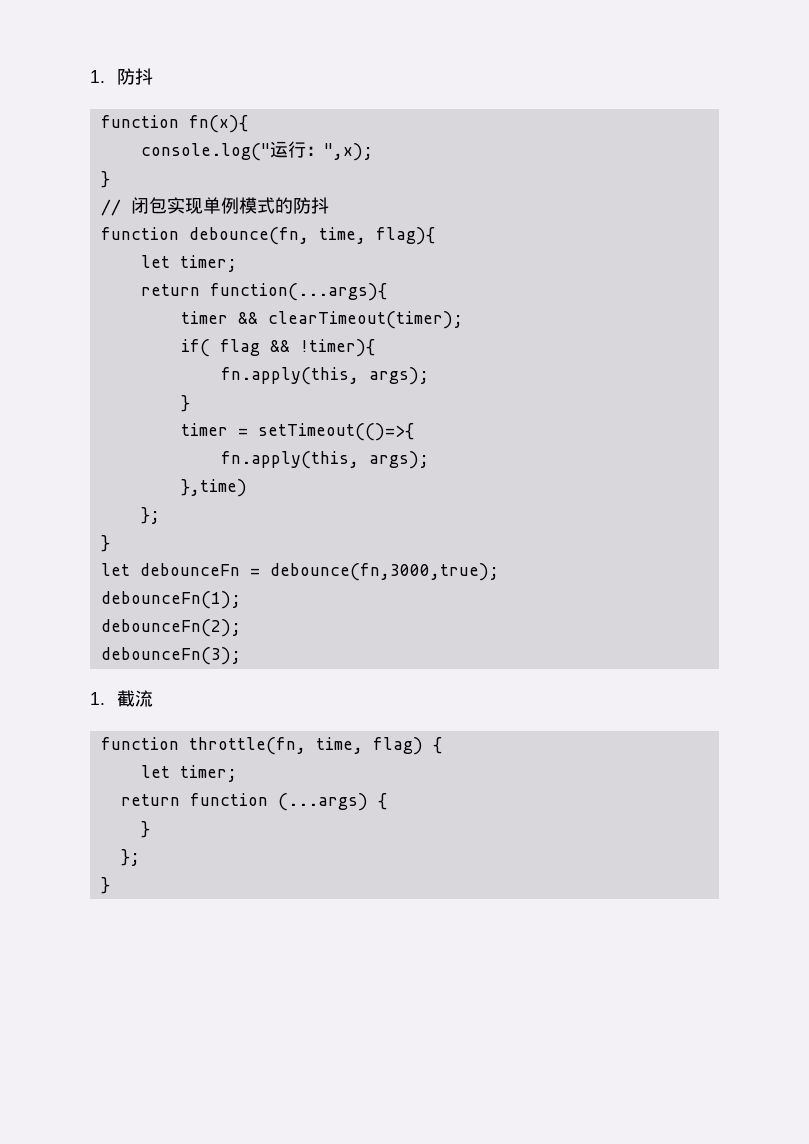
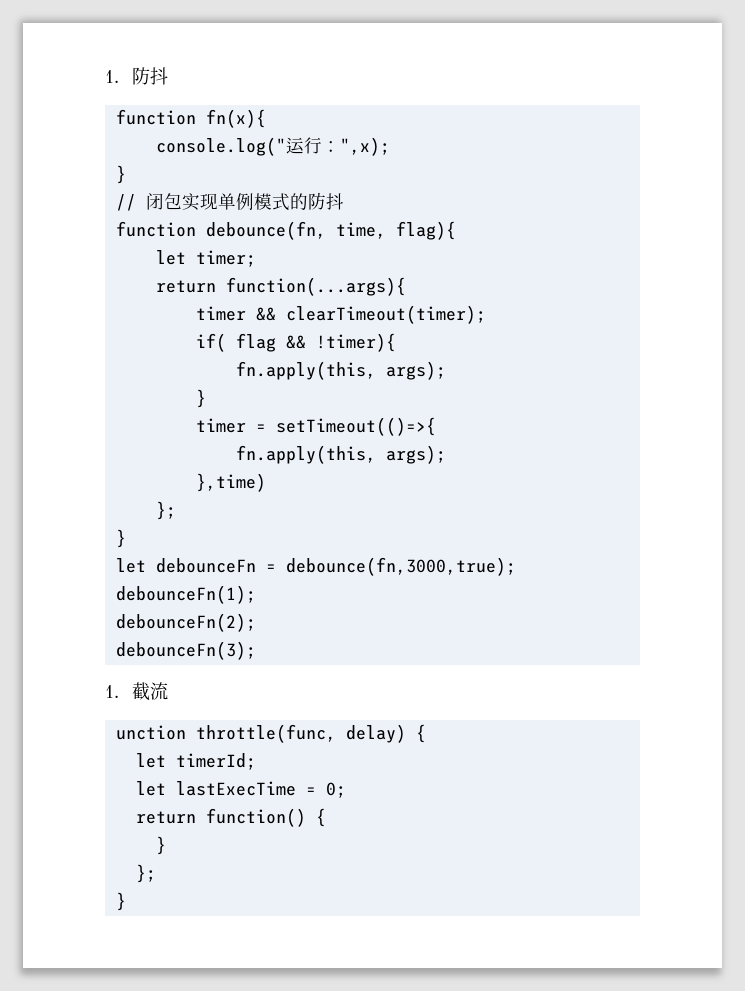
[100,737,442,755] [140,765,237,782] [120,793,368,811] function throttle(fn, time, flag) { // let timer; // return function (...args) -> [115,724,426,743] [135,753,256,770] [135,781,346,798] [135,808,306,827] unction throttle(func, delay) { // let timerId; // let lastExecTime = 0; // return function()

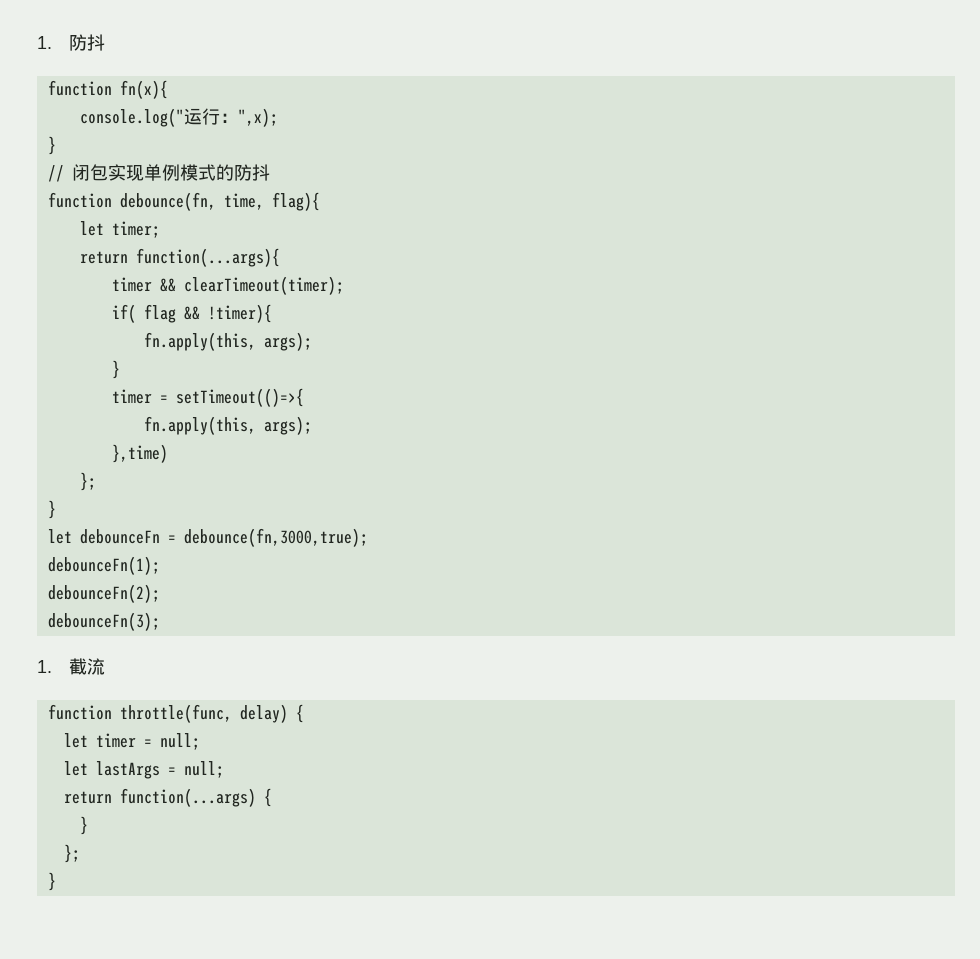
[115,725,186,740] unction -> [47,704,112,720] function
[175,753,256,770] [135,781,346,798] [135,808,306,827] timerId; // let lastExecTime = 0; // return function() -> [95,733,200,750] [63,761,224,779] [63,788,256,807] timer = null; // let lastArgs = null; // return function(...args)

